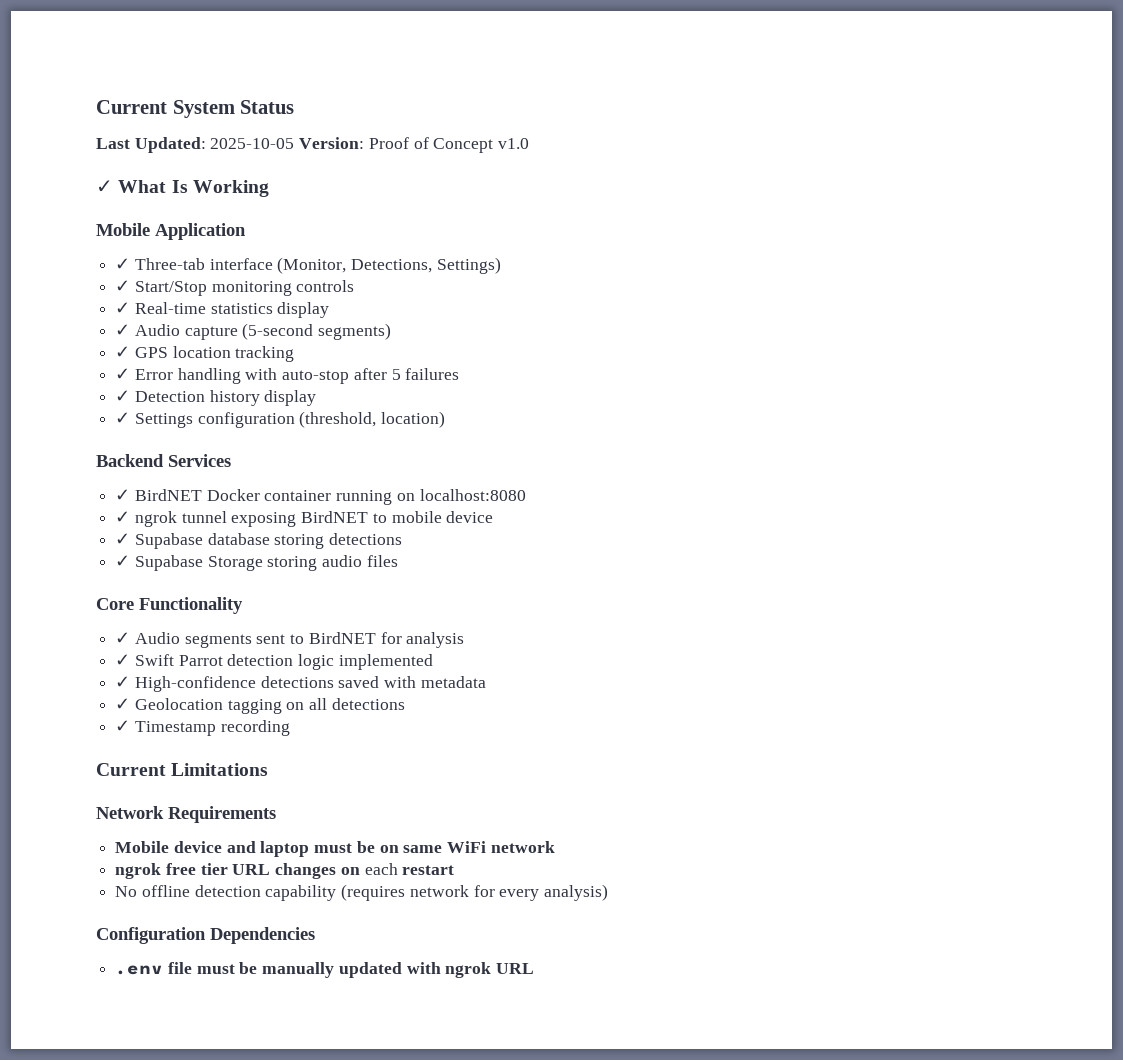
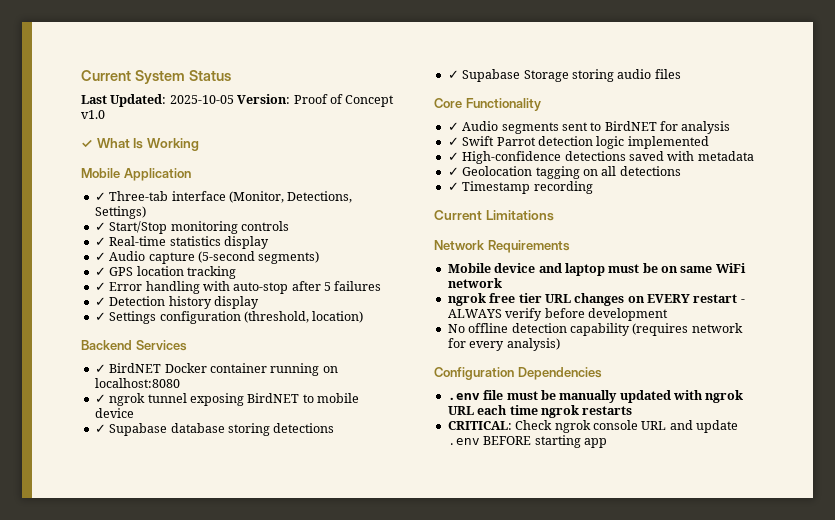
[364,863,398,875] each -> [647,294,690,303] EVERY
(455, 870) none -> [740,299,745,303] [447,308,668,321] - ALWAYS verify before development
(535, 968) none -> [477,405,633,418] [447,420,738,433] [447,435,607,448] each time ngrok restarts // CRITICAL: Check ngrok console URL and update .env BEFORE starting app

